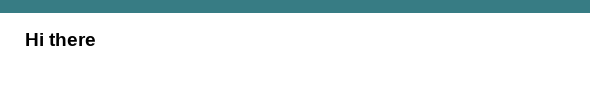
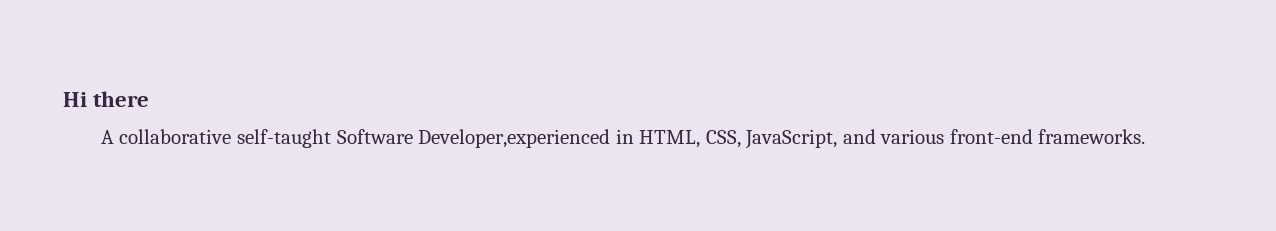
(97, 39) none -> [100,129,1146,149] // A collaborative self-taught Software Developer,experienced in HTML, CSS, JavaScript, and various front-end frameworks.

